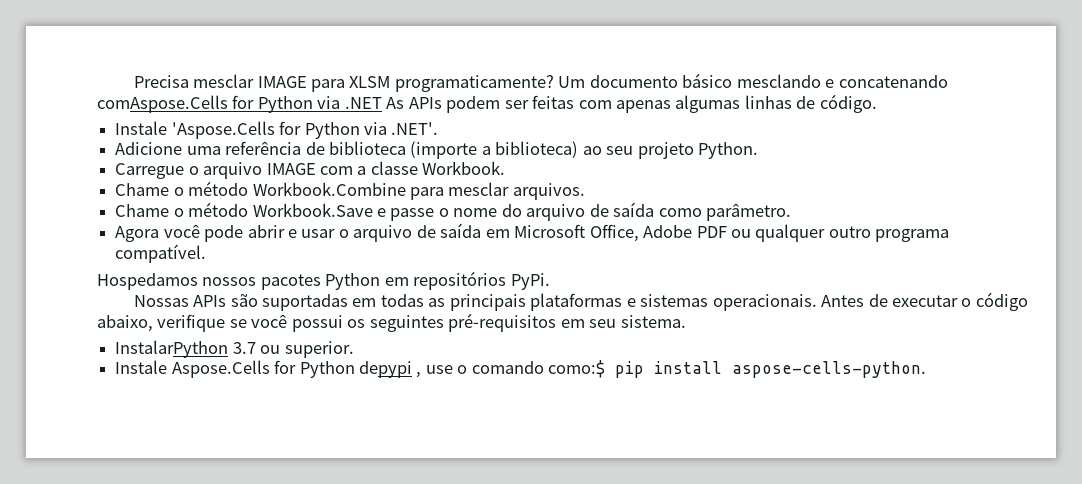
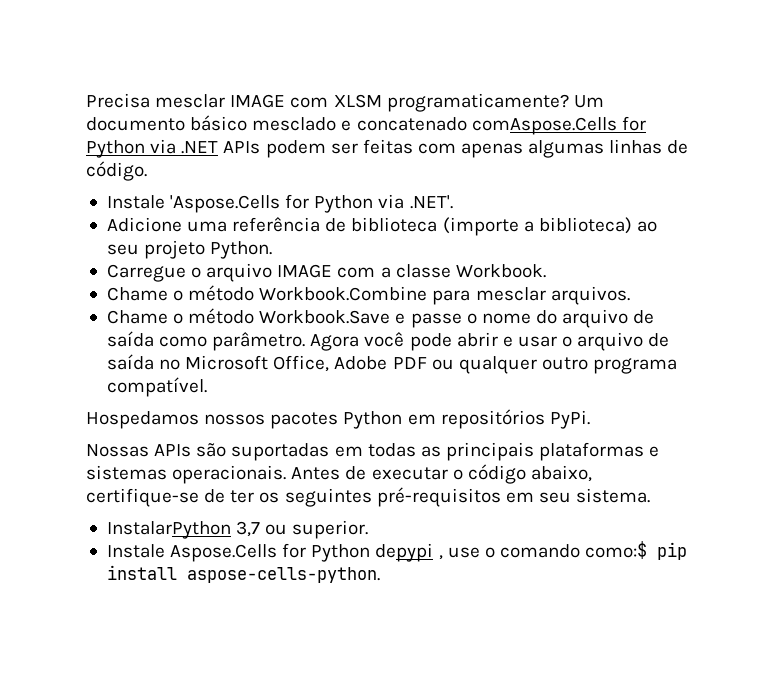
[311,79,346,92] para -> [290,97,329,108] com
[736,74,948,88] mesclando e concatenando -> [252,117,467,131] mesclado e concatenado
[386,97,405,109] As -> (219, 147) none
(792, 212) // -> (306, 341) none
[485,229,510,238] em -> [159,359,181,370] no
[157,314,343,332] verifique se você possui -> [86,488,255,507] certifique-se de ter
[232,342,256,354] 3.7 -> [236,521,261,537] 3,7

